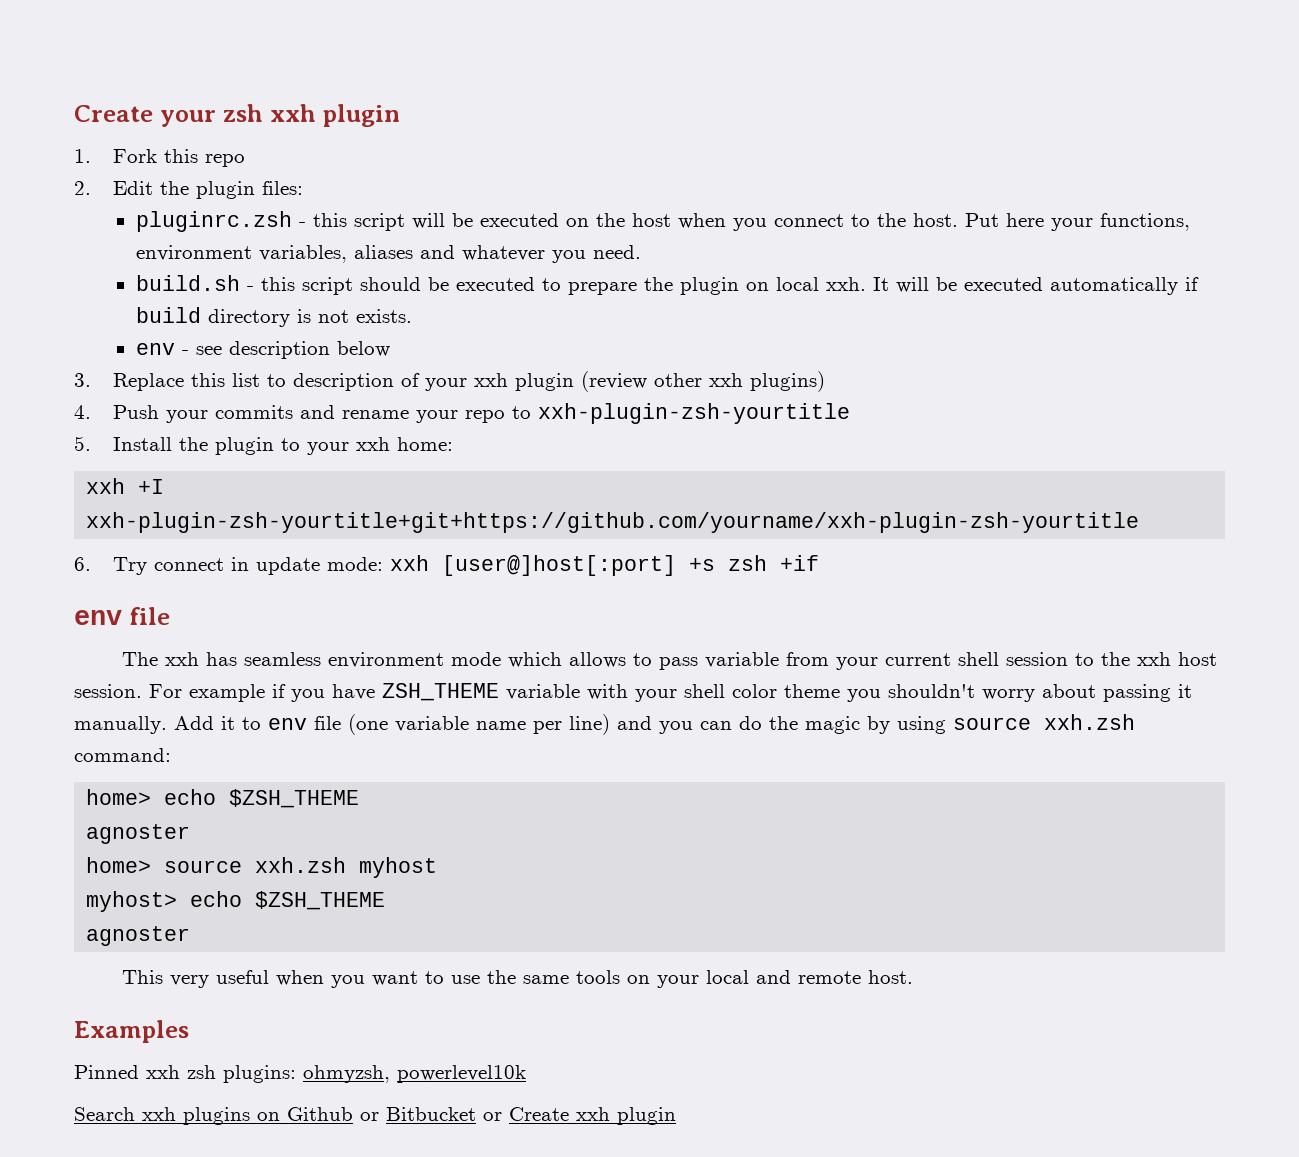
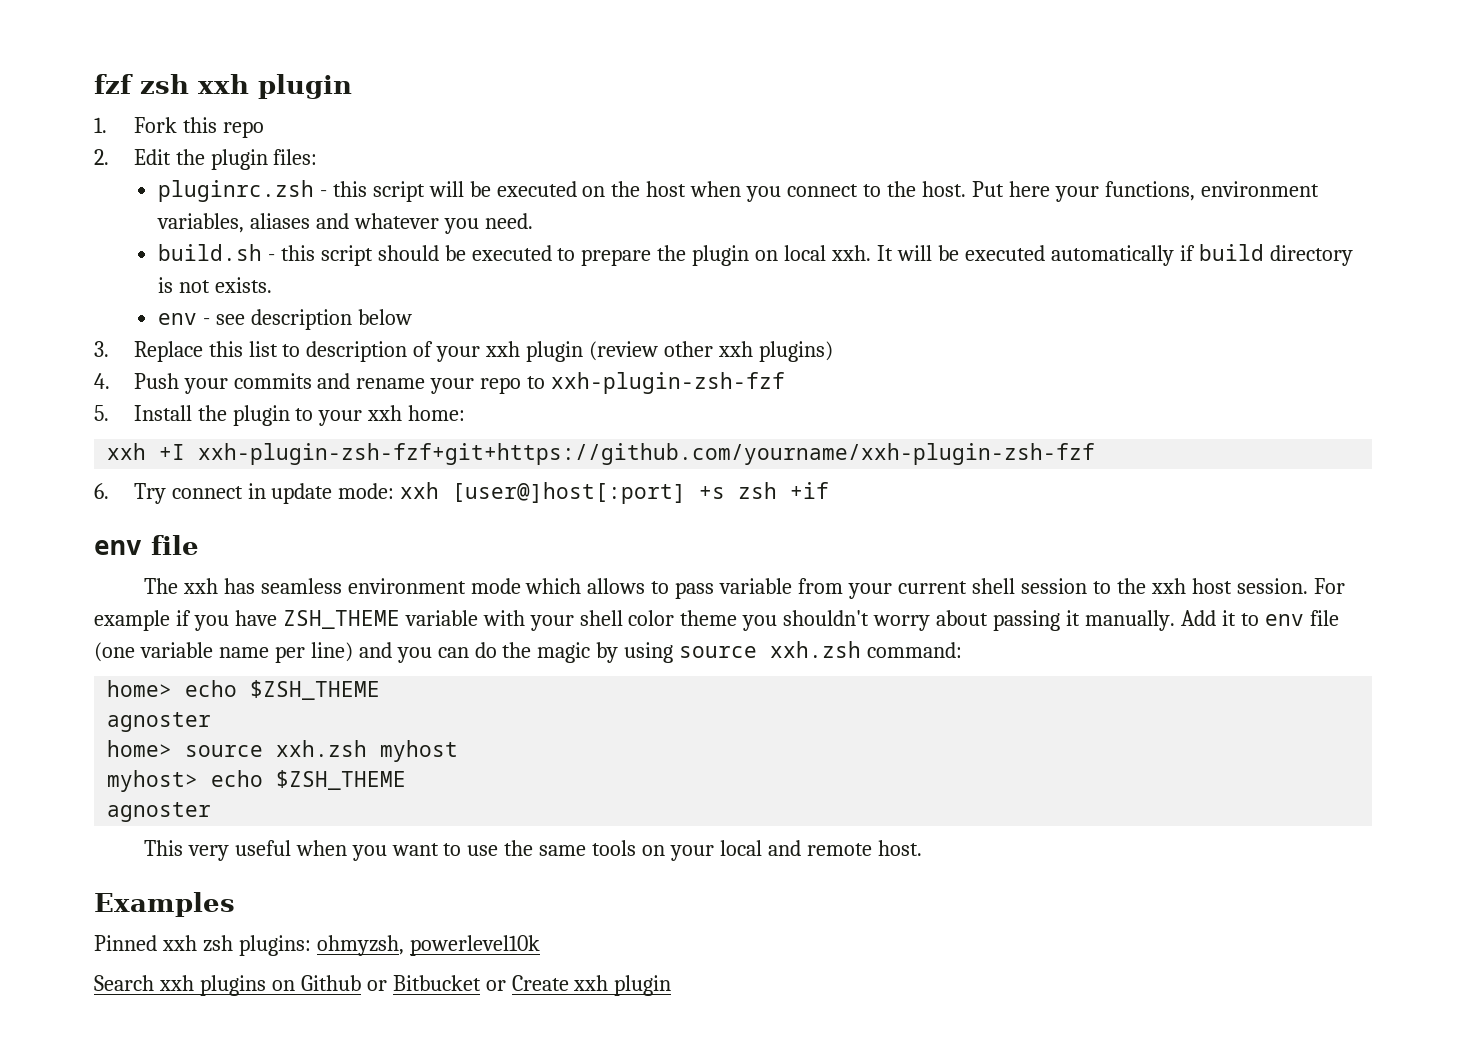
[74,105,216,127] Create your -> [94,74,133,94] fzf
[538,403,851,424] xxh-plugin-zsh-yourtitle -> [551,372,786,394] xxh-plugin-zsh-fzf
[86,512,1140,533] xxh-plugin-zsh-yourtitle+git+https://github.com/yourname/xxh-plugin-zsh-yourtitle -> [198,443,1096,465] xxh-plugin-zsh-fzf+git+https://github.com/yourname/xxh-plugin-zsh-fzf

